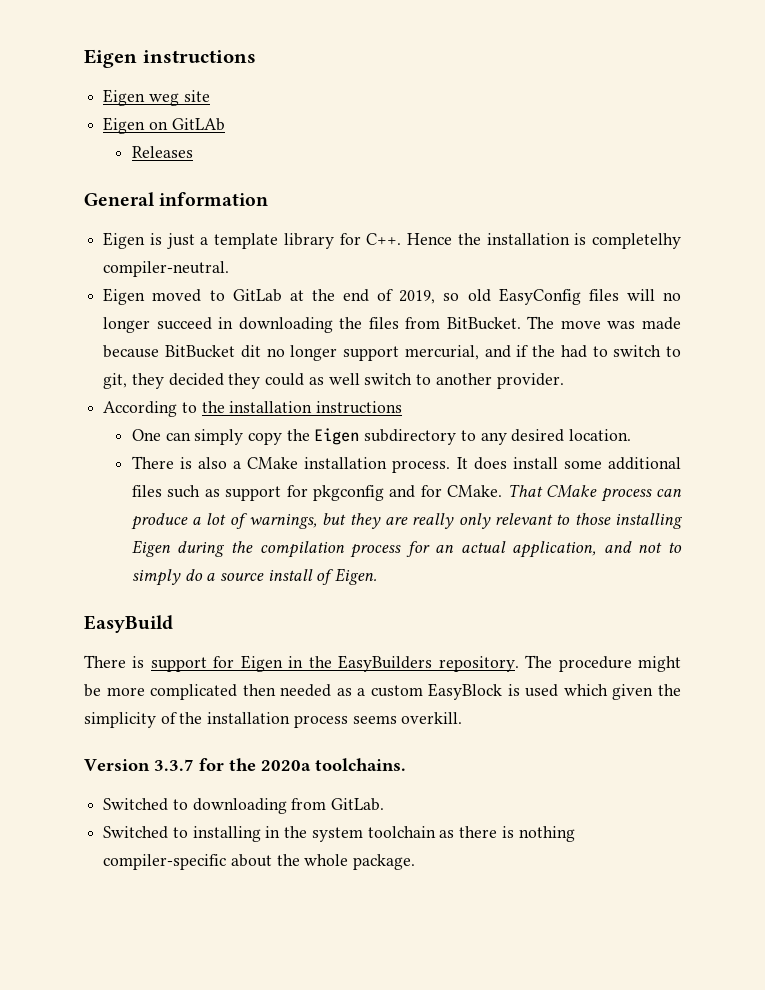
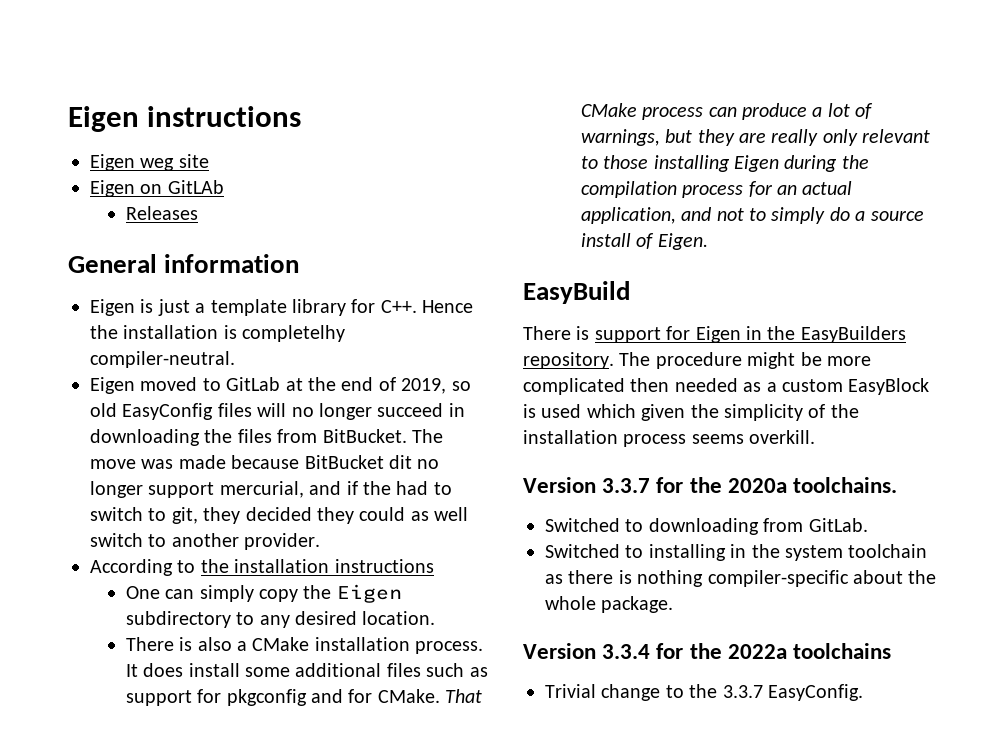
(416, 862) none -> [523,643,892,659] [545,684,863,701] // Version 3.3.4 for the 2022a toolchains // Trivial change to the 3.3.7 EasyConfig.

